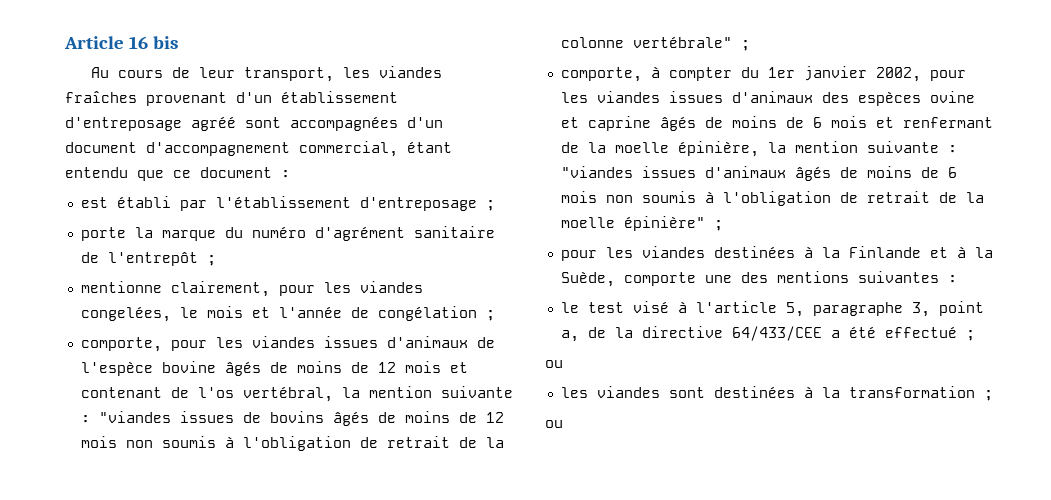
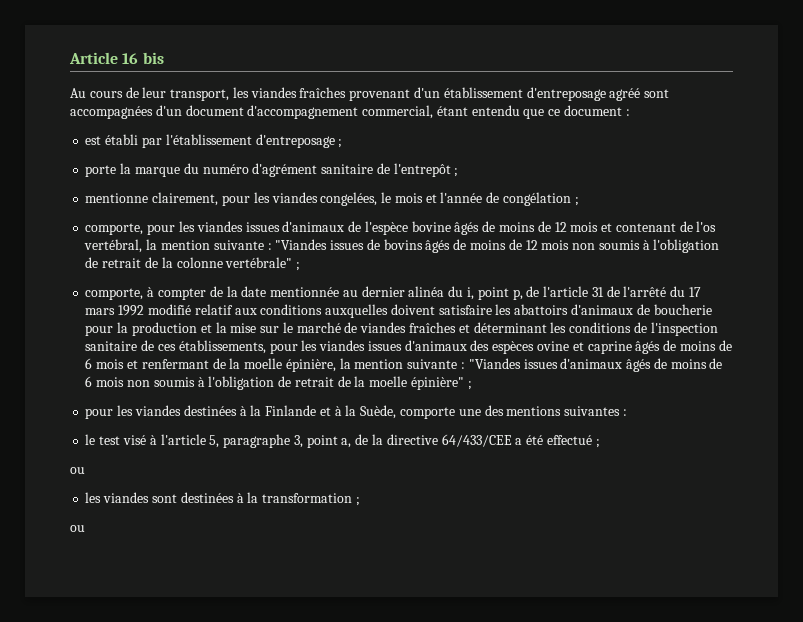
[98,411,171,423] "viandes -> [275,239,328,250] "Viandes
[740,66,921,82] du 1er janvier 2002, -> [209,286,701,300] [85,304,712,318] [85,322,718,336] [85,340,266,354] de la date mentionnée au dernier alinéa du i, point p, de l'article 31 de l'arrêté du 17 mars 1992 modifié relatif aux conditions auxquelles doivent satisfaire les abattoirs d'animaux de boucherie pour la production et la mise sur le marché de viandes fraîches et déterminant les conditions de l'inspection sanitaire de ces établissements,
[560,166,633,178] "viandes -> [468,358,521,369] "Viandes

